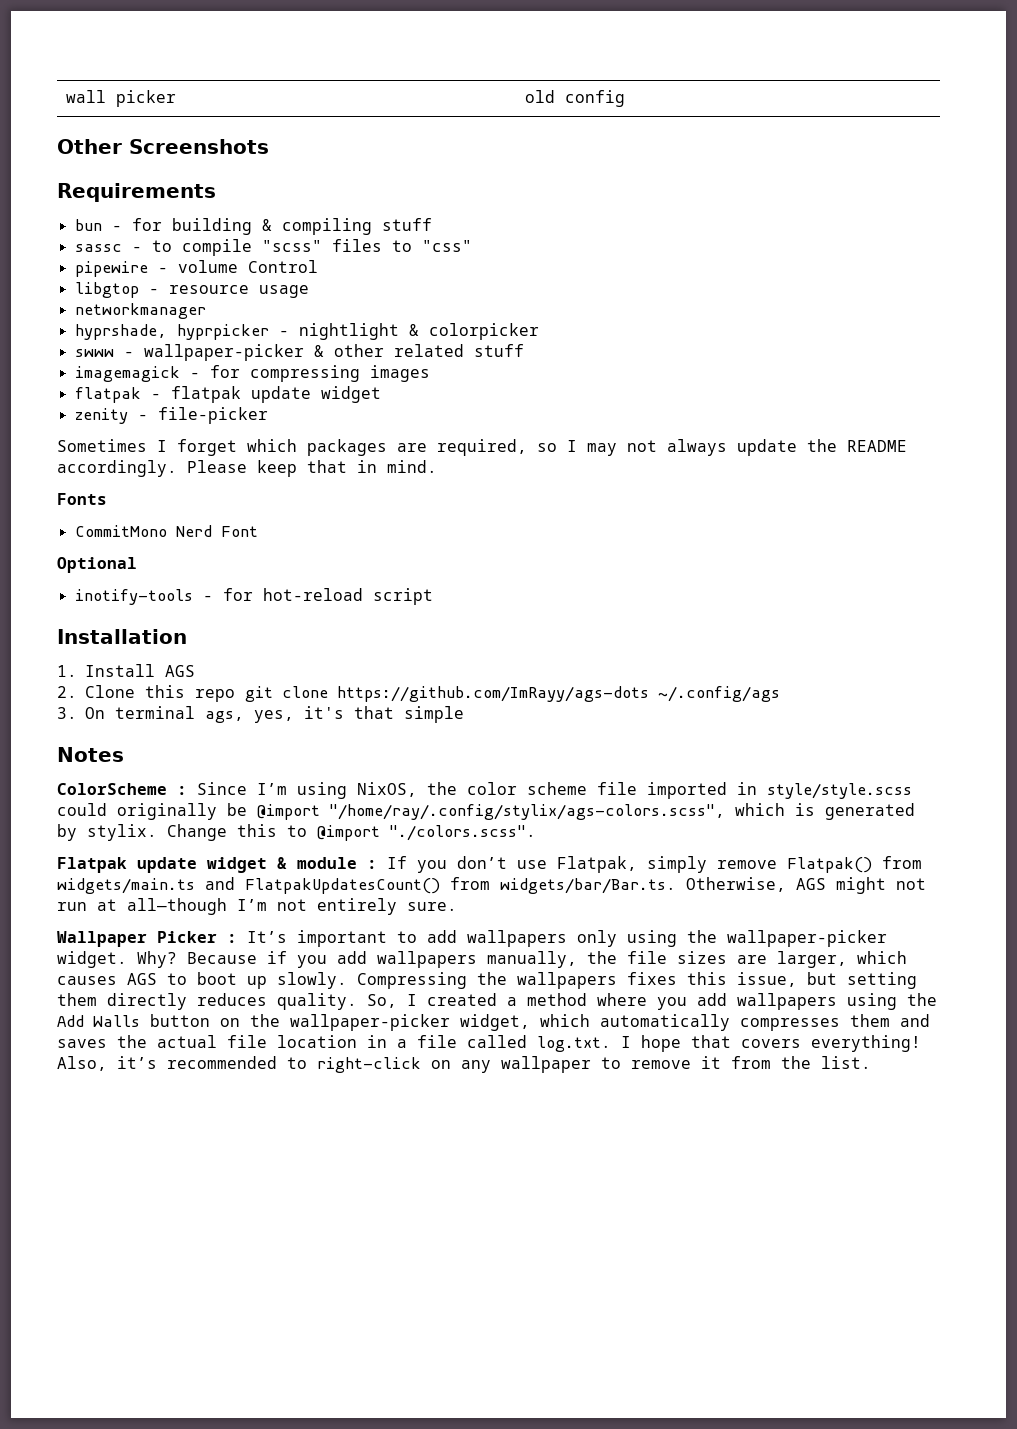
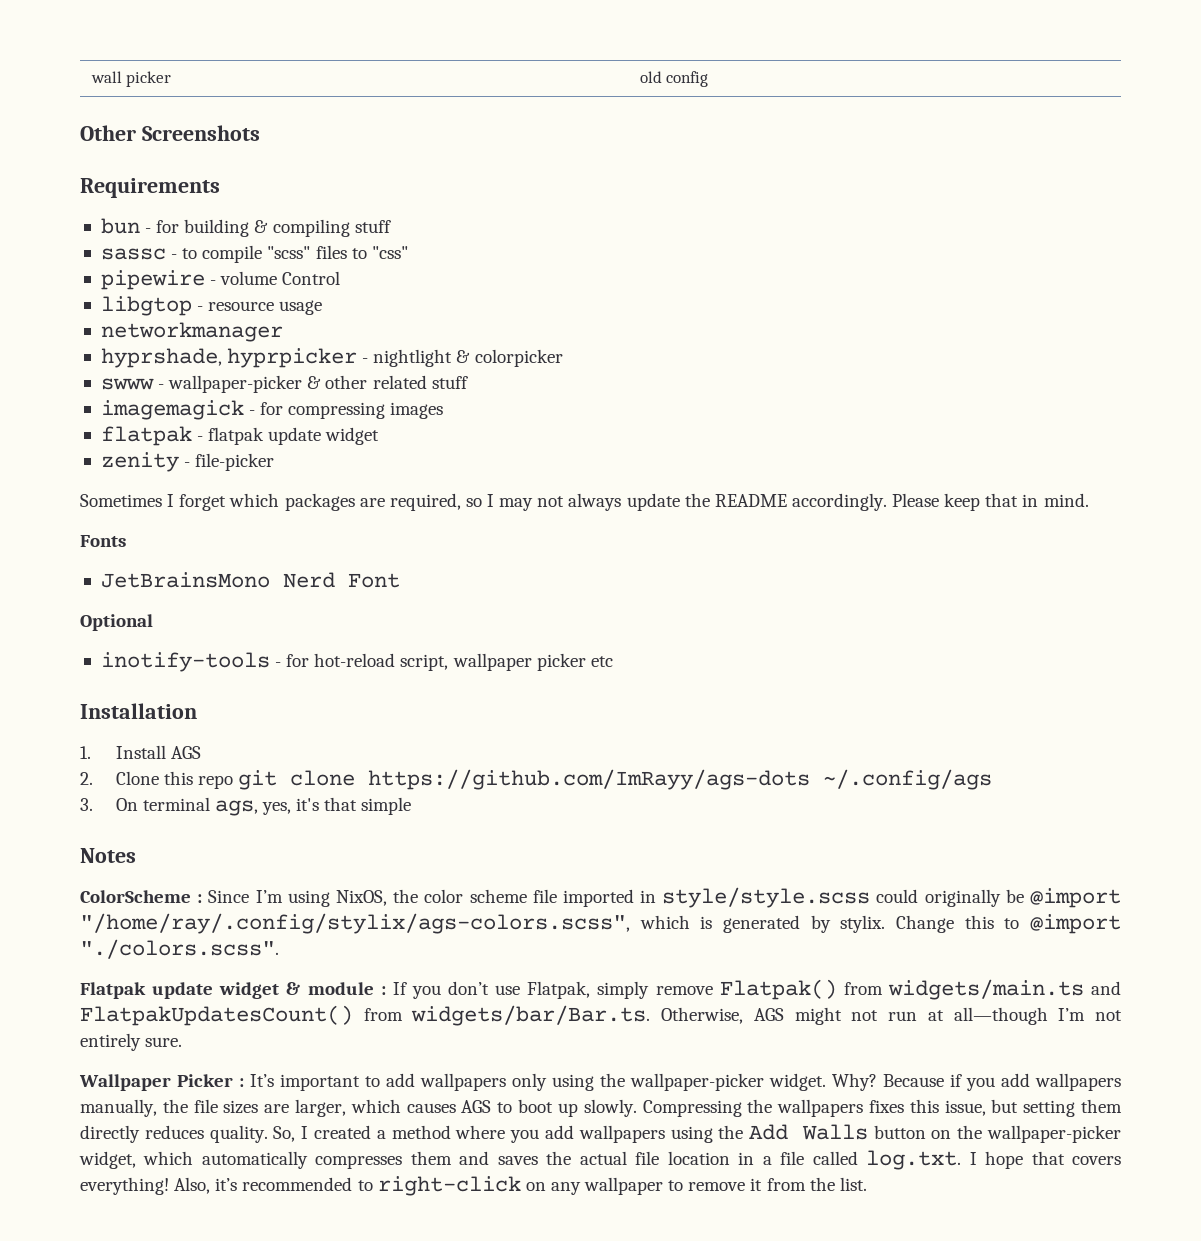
[74,525,167,537] CommitMono -> [100,572,270,588] JetBrainsMono
[372,588,433,605] script -> [400,653,613,671] script, wallpaper picker etc

